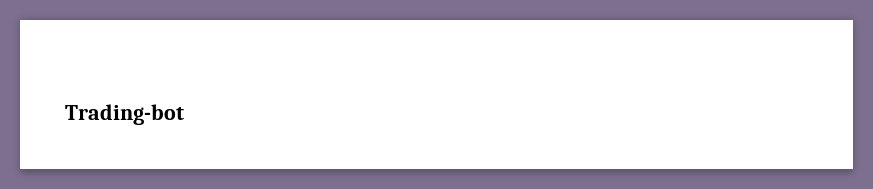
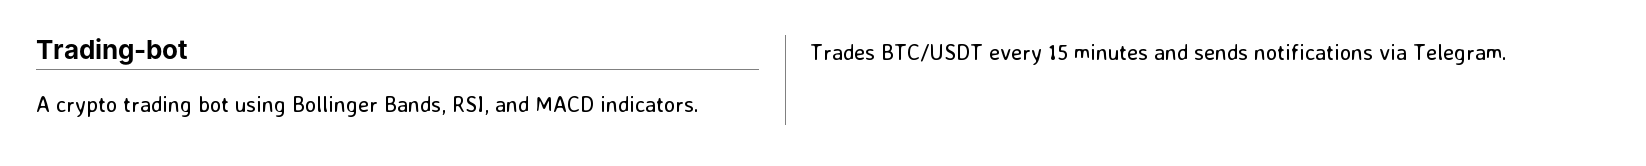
(184, 114) none -> [36,96,699,117] [810,44,1507,65] // A crypto trading bot using Bollinger Bands, RSI, and MACD indicators. Trades BTC/USDT every 15 minutes and sends notifications via Telegram.

